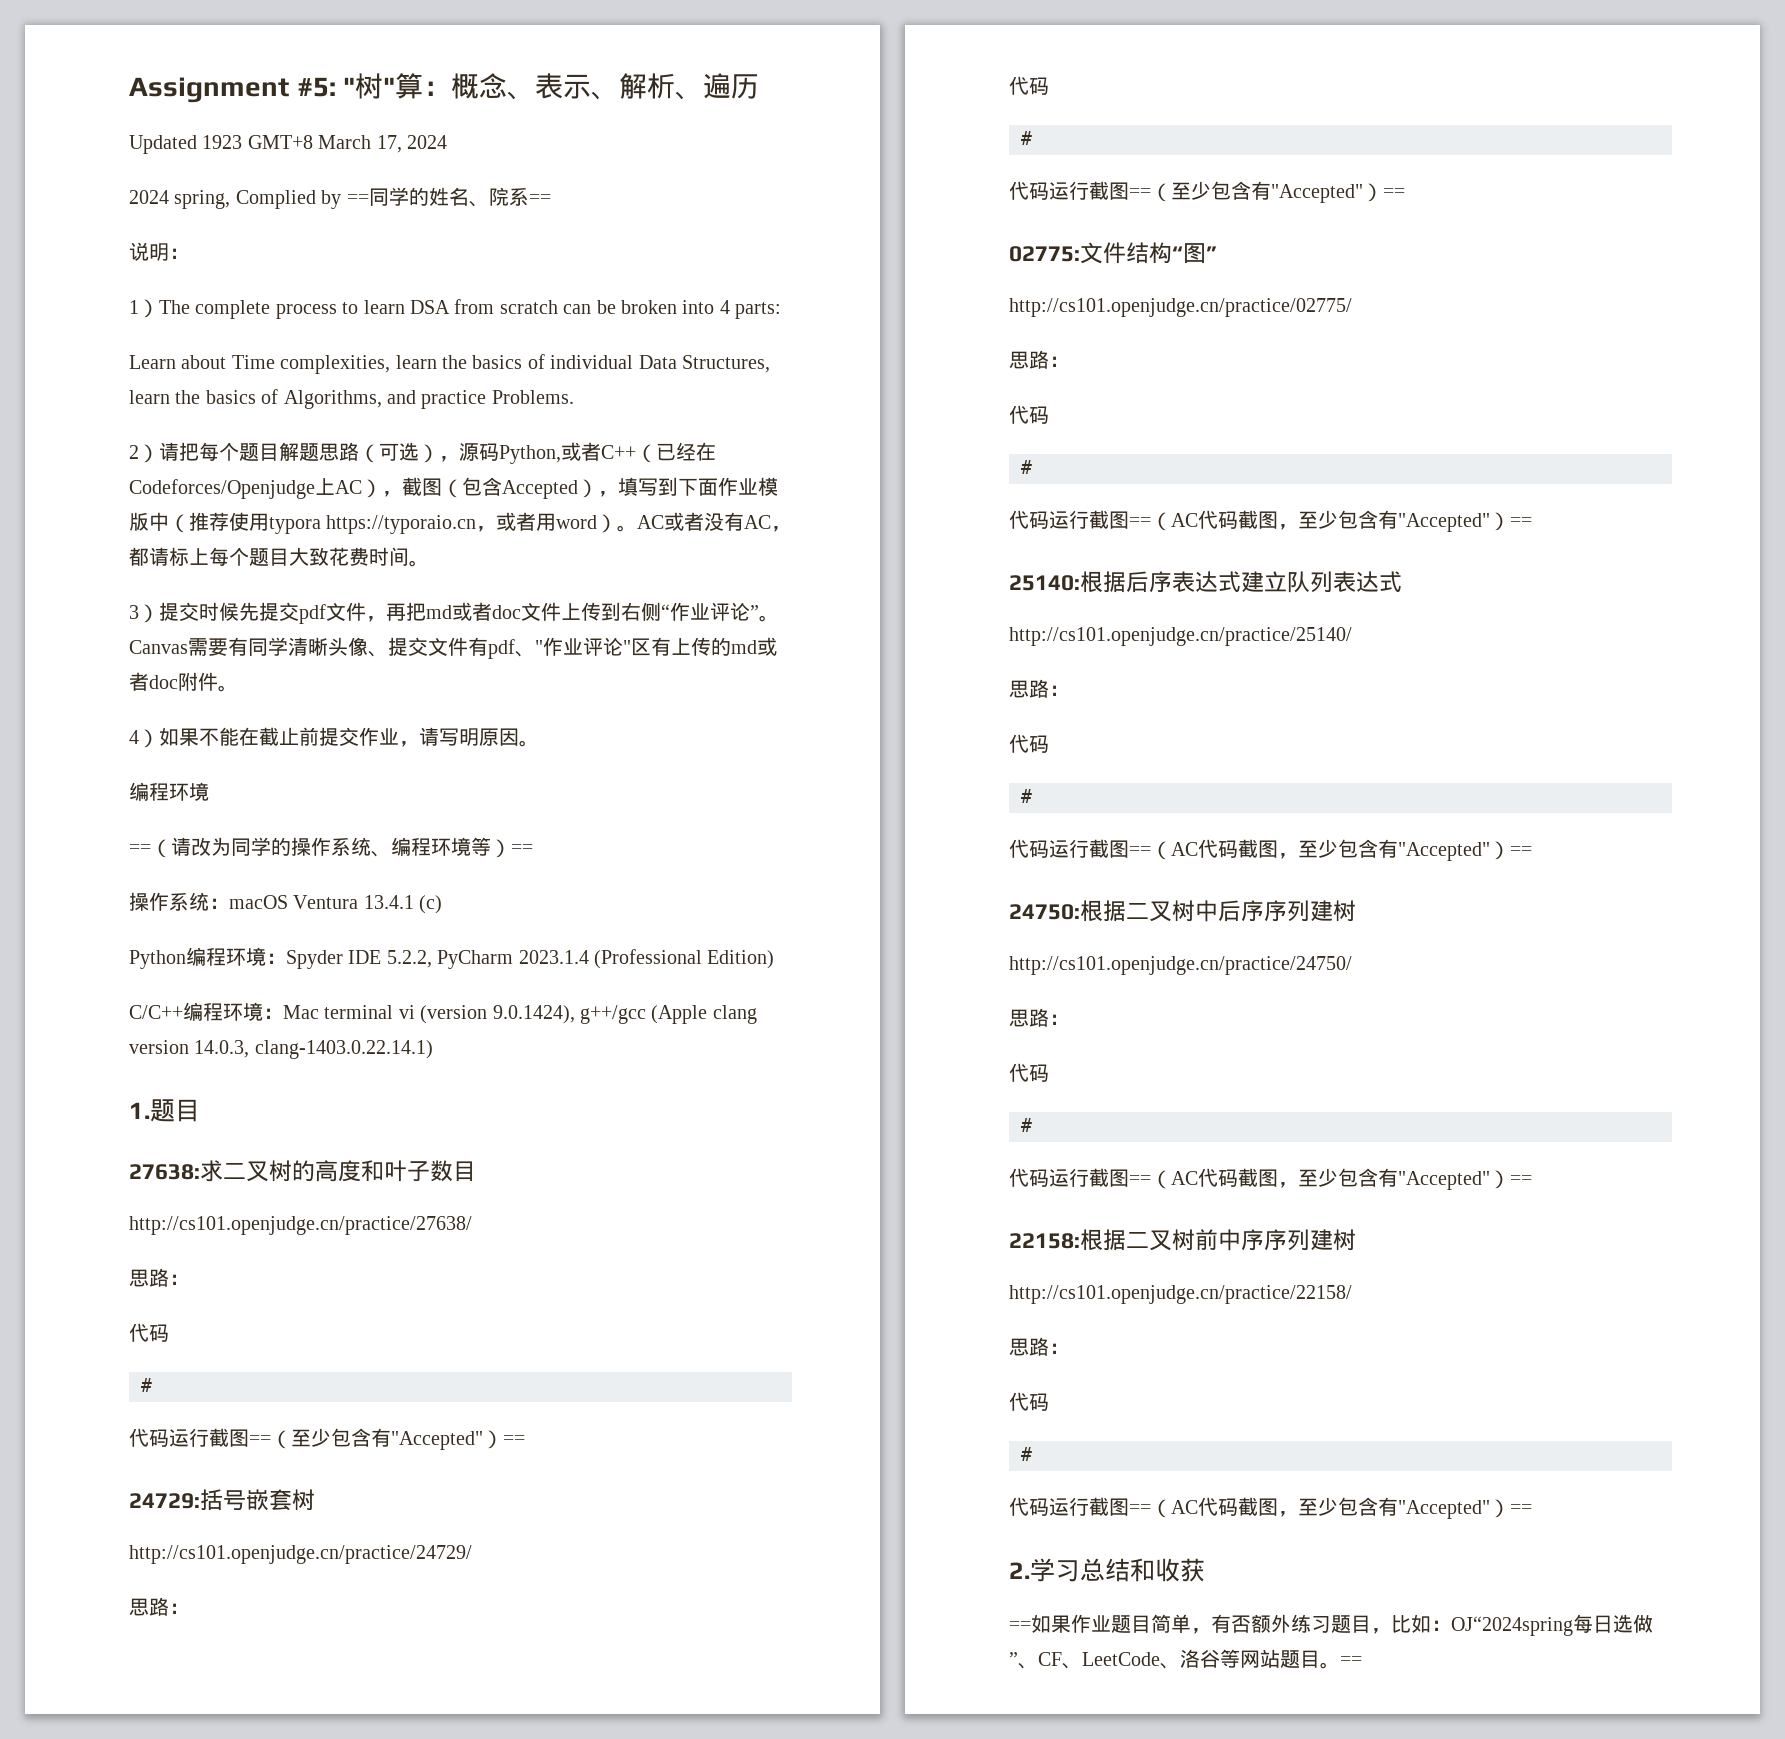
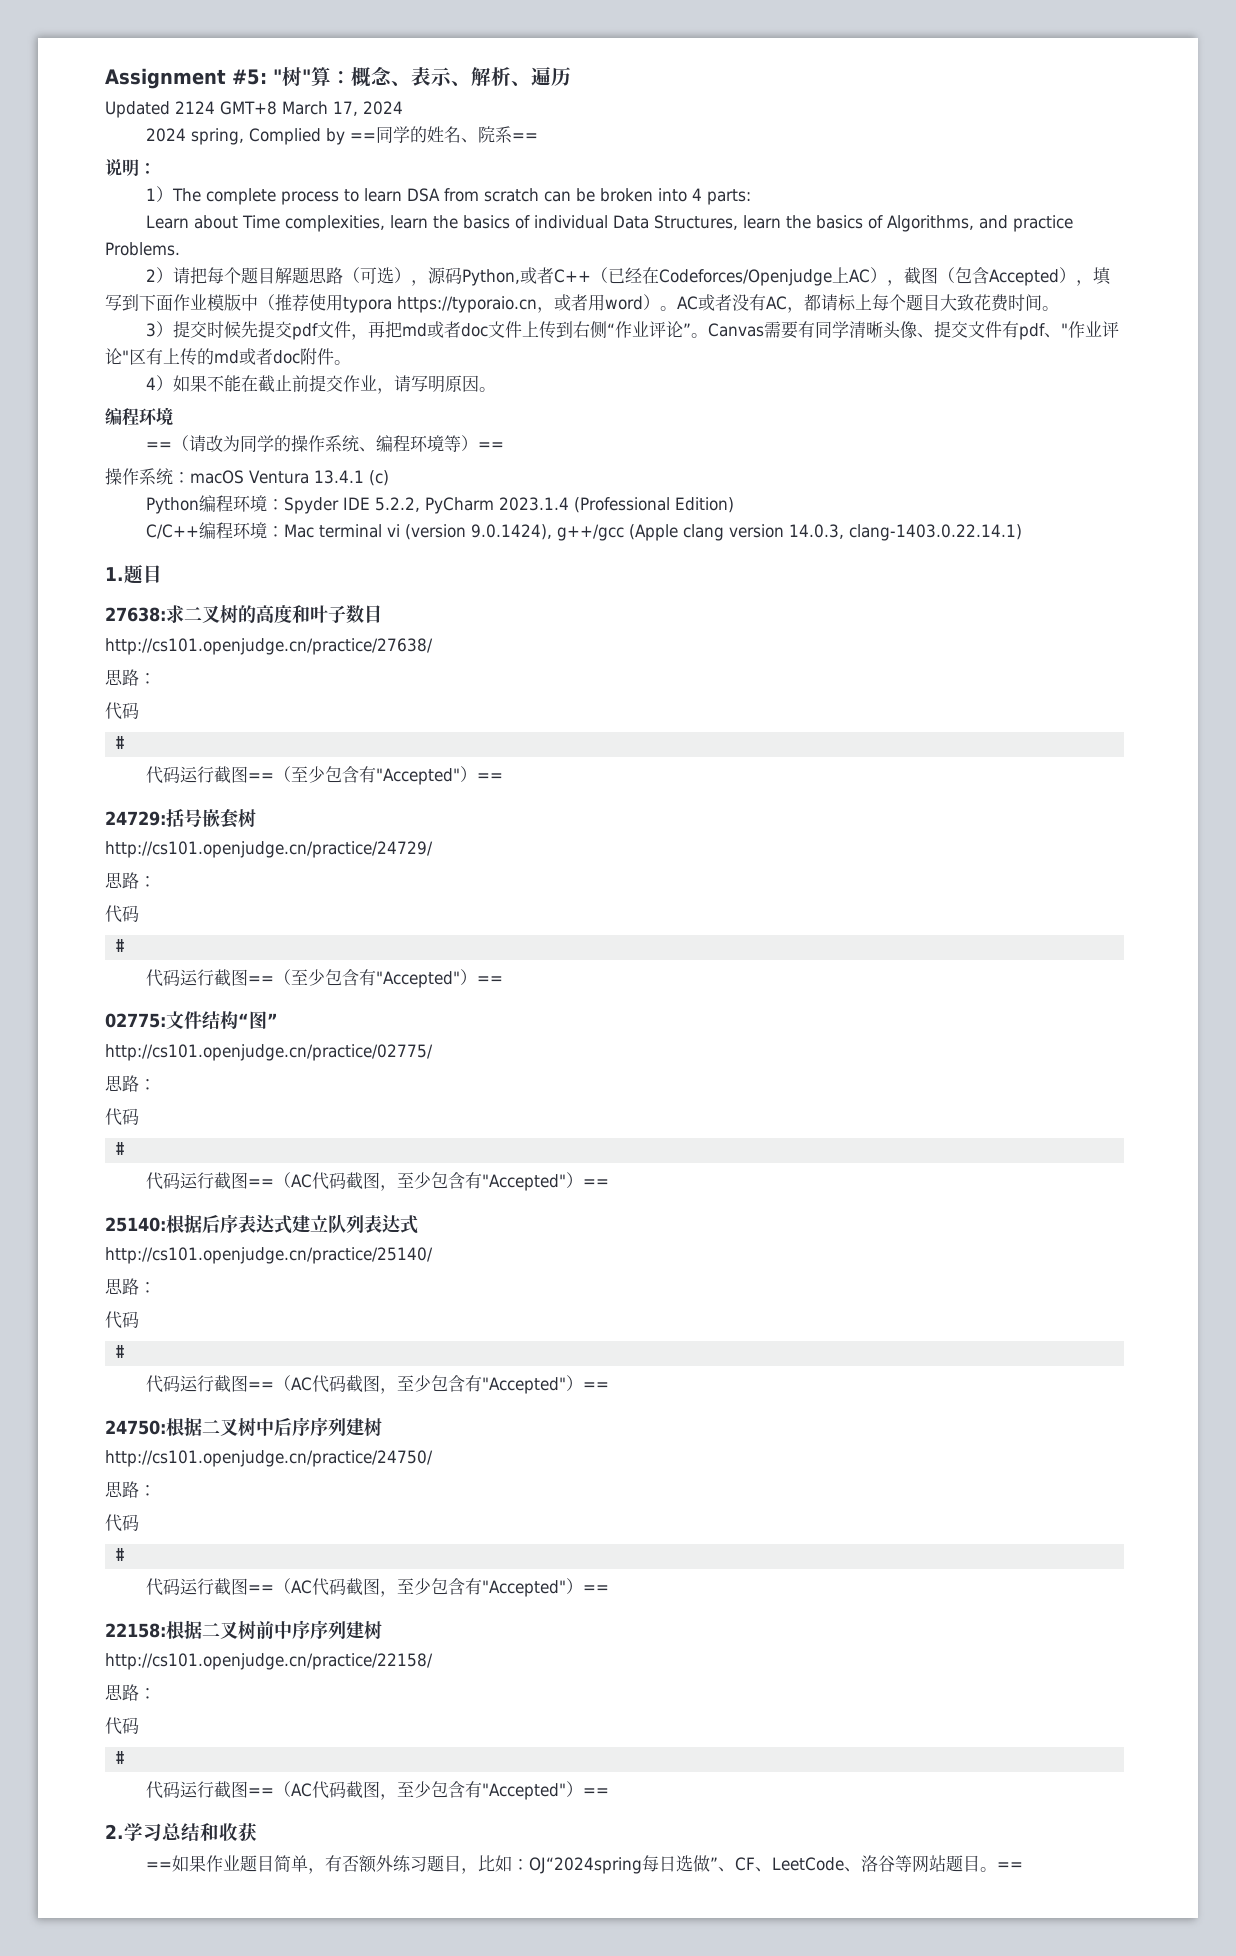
[202,135,243,149] 1923 -> [175,101,215,114] 2124

